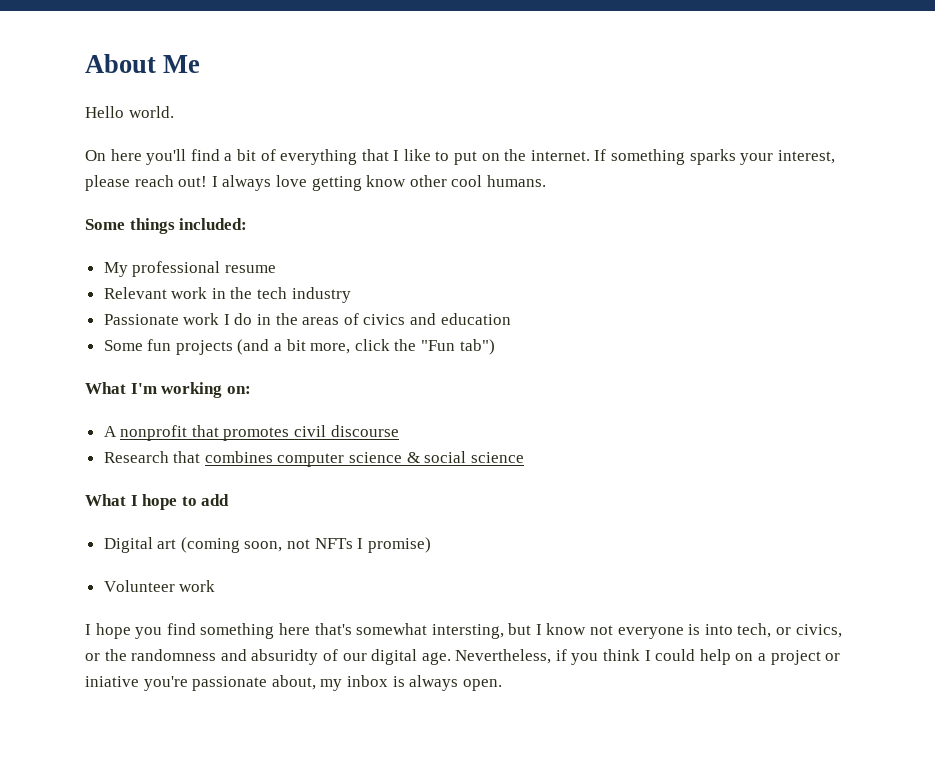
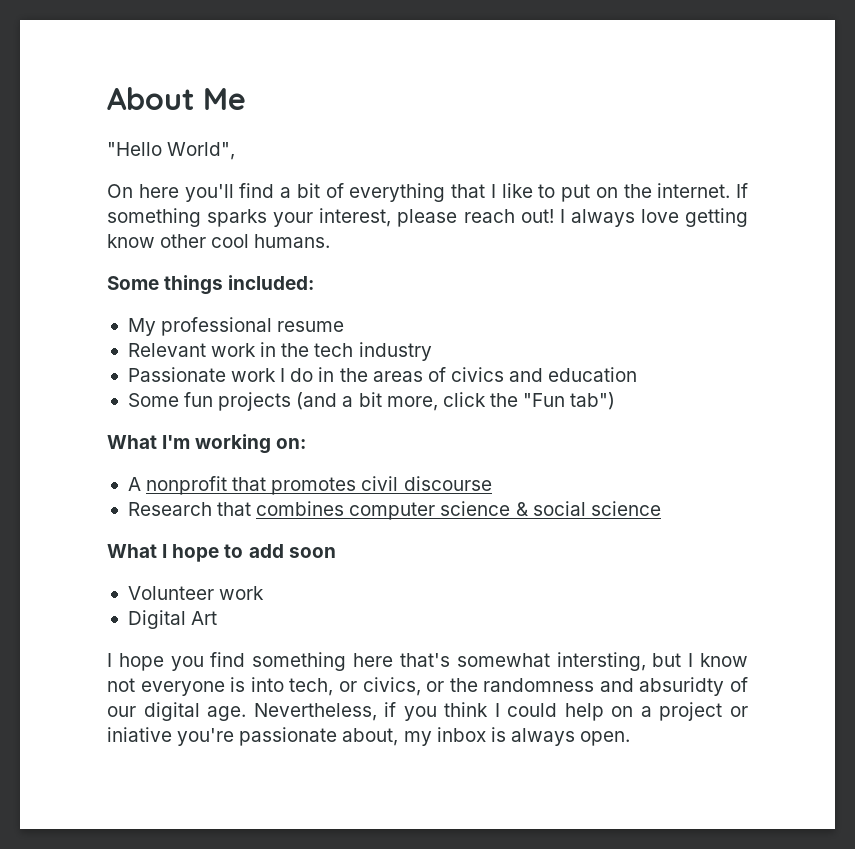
[85,106,174,118] Hello world. -> [107,142,236,160] "Hello World",
[103,537,431,553] // Digital art (coming soon, not NFTs I promise) -> [288,547,336,558] soon
(216, 586) none -> [127,610,218,629] // Digital Art

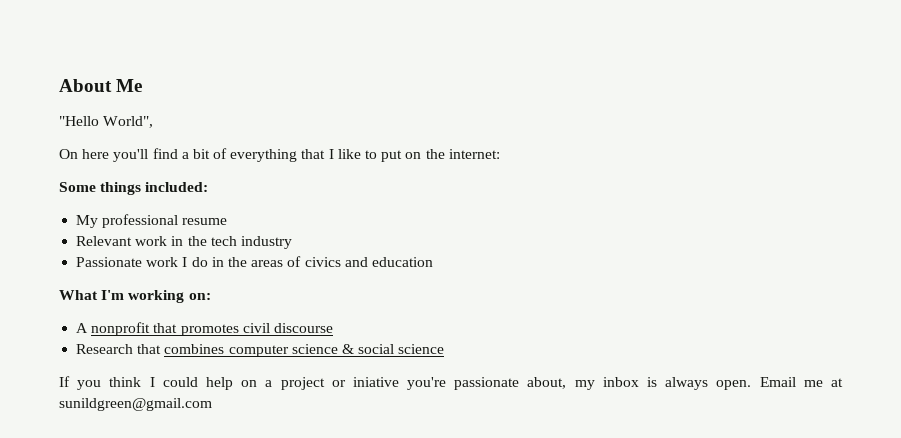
[657,183,748,198] [107,208,749,227] [107,234,331,248] internet. If something sparks your interest, please reach out! I always love getting know other cool humans. -> [448,149,500,159] internet:
[127,392,616,411] // Some fun projects (and a bit more, click the "Fun tab") -> (433, 262) none
[107,544,336,562] [127,586,265,600] [127,610,218,629] [107,652,749,671] [107,677,748,696] [107,702,397,721] What I hope to add soon // Volunteer work // Digital Art // I hope you find something here that's somewhat intersting, but I know not everyone is into tech, or civics, or the randomness and absuridty of our digital age. Nevertheless, if -> [59,376,70,387] If
(631, 738) none -> [759,377,843,387] [59,398,212,411] Email me at sunildgreen@gmail.com

